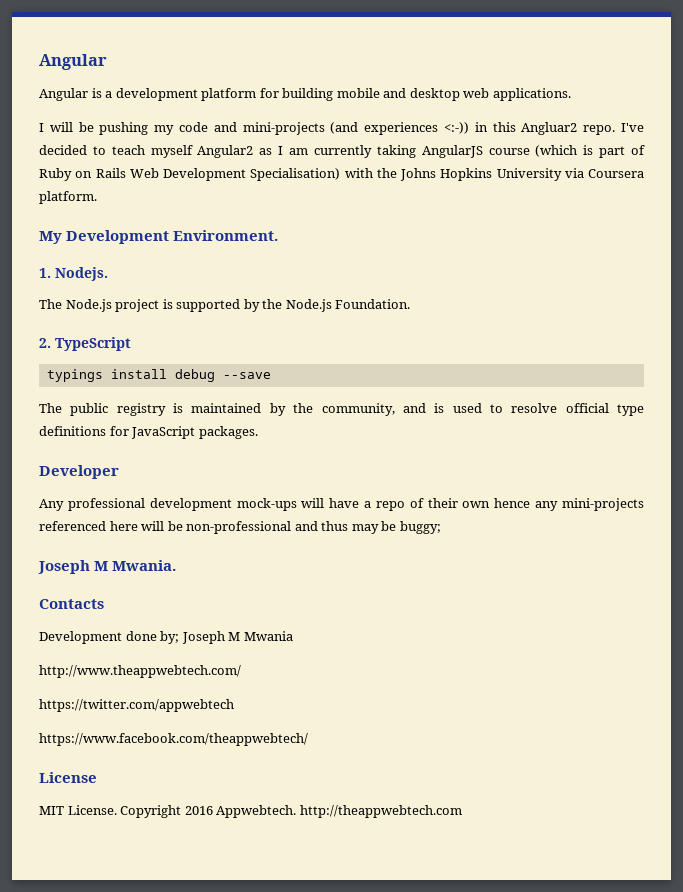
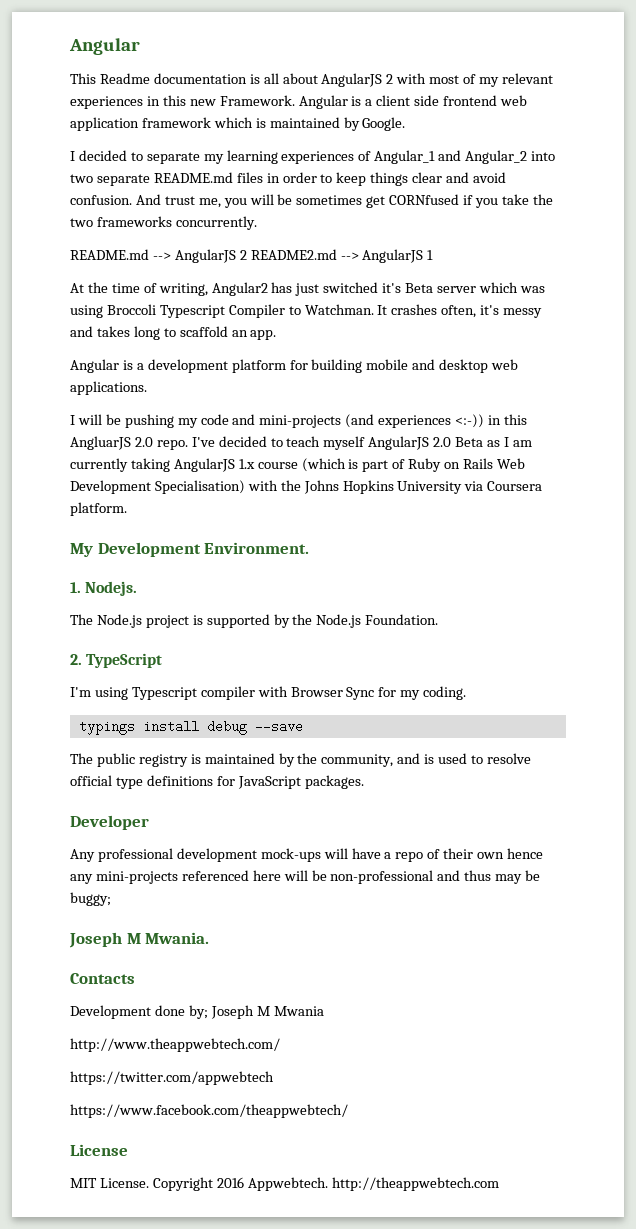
[39,54,107,70] Angular -> [69,38,140,55] [70,73,553,87] [70,95,528,109] [70,117,406,131] [70,150,556,164] [70,172,507,186] [70,194,553,208] [70,216,257,230] [70,249,434,263] [70,282,545,296] [70,304,543,318] [70,326,277,340] Angular // This Readme documentation is all about AngularJS 2 with most of my relevant experiences in this new Framework. Angular is a client side frontend web application framework which is maintained by Google. // I decided to separate my learning experiences of Angular_1 and Angular_2 into two separate README.md files in order to keep things clear and avoid confusion. And trust me, you will be sometimes get CORNfused if you take the two frameworks concurrently. // README.md --> AngularJS 2 README2.md --> AngularJS 1 // At the time of writing, Angular2 has just switched it's Beta server which was using Broccoli Typescript Compiler to Watchman. It crashes often, it's messy and takes long to scaffold an app.
[521,122,578,135] Angluar2 -> [70,436,153,450] AngluarJS 2.0
[197,145,254,158] Angular2 -> [368,436,484,450] AngularJS 2.0 Beta
(483, 151) none -> [238,459,255,469] 1.x
(131, 344) none -> [70,686,467,700] // I'm using Typescript compiler with Browser Sync for my coding.

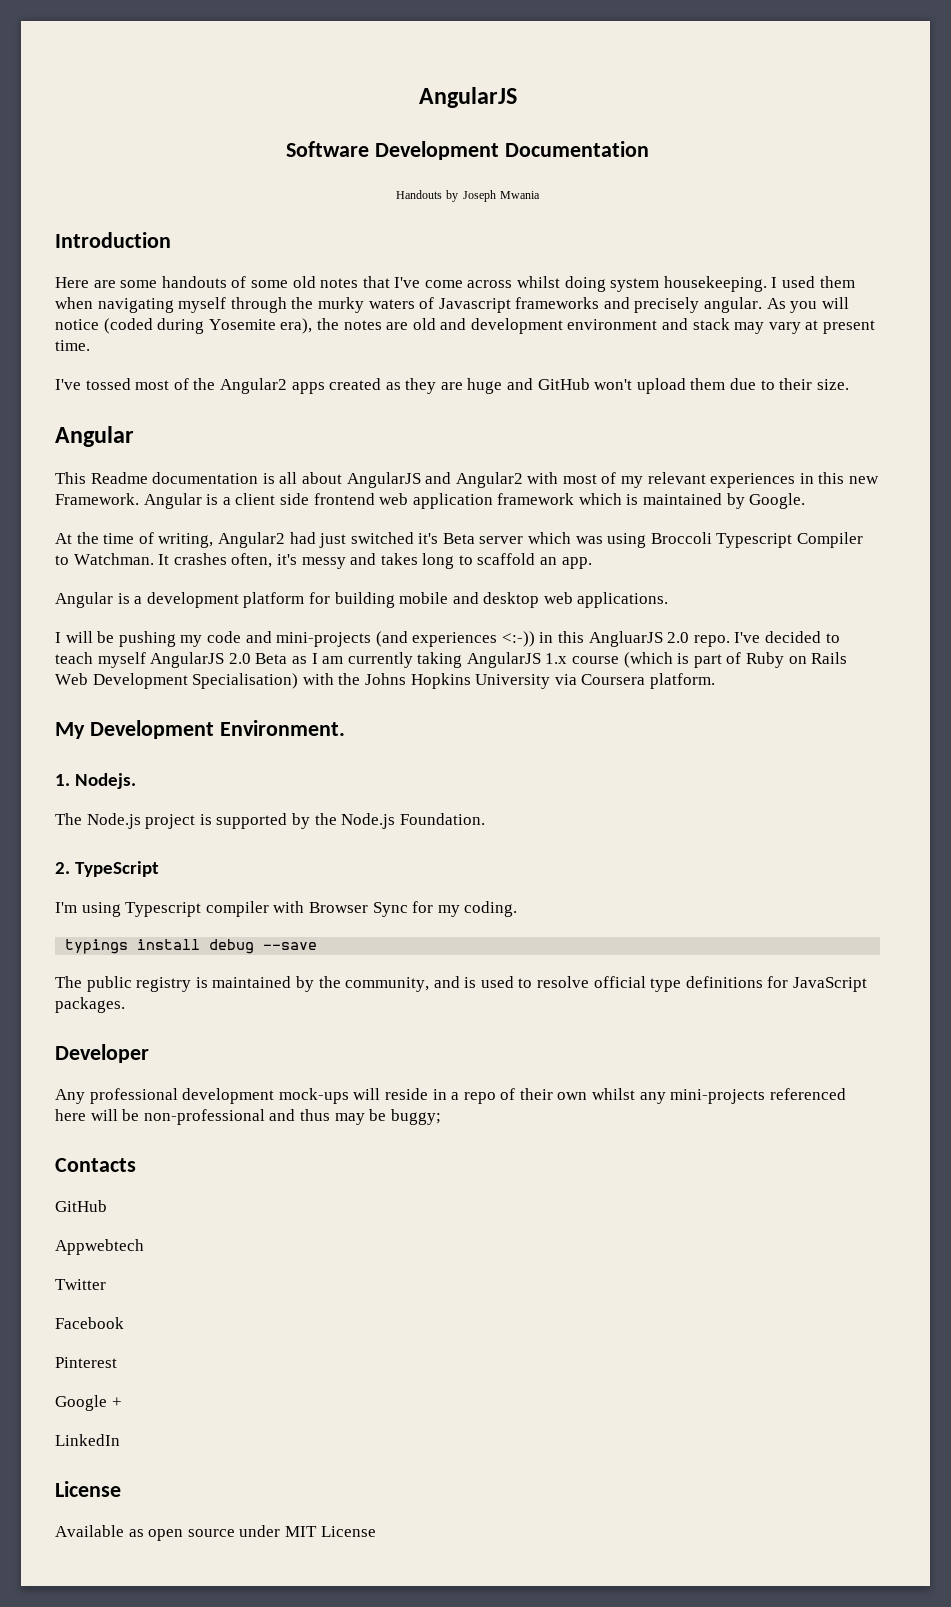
(69, 46) none -> [418,87,517,108] [286,141,649,160] [395,190,541,202] [55,232,171,248] [55,276,855,292] [55,297,849,313] [55,318,876,334] [55,340,90,351] [55,378,849,394] AngularJS // Software Development Documentation // Handouts by Joseph Mwania // Introduction // Here are some handouts of some old notes that I've come across whilst doing system housekeeping. I used them when navigating myself through the murky waters of Javascript frameworks and precisely angular. As you will notice (coded during Yosemite era), the notes are old and development environment and stack may vary at present time. // I've tossed most of the Angular2 apps created as they are huge and GitHub won't upload them due to their size. //
[386,74,394,84] 2 -> [425,472,523,488] and Angular2
[70,150,556,164] [70,172,507,186] [70,194,553,208] [70,216,257,230] [70,249,434,263] // I decided to separate my learning experiences of Angular_1 and Angular_2 into two separate README.md files in order to keep things clear and avoid confusion. And trust me, you will be sometimes get CORNfused if you take the two frameworks concurrently. // README.md --> AngularJS 2 README2.md --> AngularJS 1 -> (806, 501) none
[271,282,293,293] has -> [289,532,316,544] had
[351,848,381,859] have -> [384,1088,447,1100] reside in
[507,848,544,859] hence -> [592,1088,636,1100] whilst
[69,932,210,948] [70,973,135,984] [70,1005,324,1019] [70,1038,280,1052] [70,1071,274,1085] [70,1104,348,1118] [70,1144,128,1156] [70,1177,499,1191] Joseph M Mwania. // Contacts // Development done by; Joseph M Mwania // http://www.theappwebtech.com/ // https://twitter.com/appwebtech // https://www.facebook.com/theappwebtech/ // License // MIT License. Copyright 2016 Appwebtech. http://theappwebtech.com -> [55,1158,136,1172] [55,1200,107,1212] [55,1239,144,1255] [55,1279,106,1290] [55,1317,124,1329] [55,1357,117,1368] [55,1395,122,1411] [55,1434,120,1446] [55,1481,121,1497] [55,1525,376,1541] Contacts // GitHub // Appwebtech // Twitter // Facebook // Pinterest // Google + // LinkedIn // License // Available as open source under MIT License

